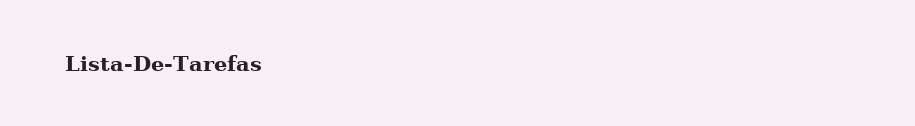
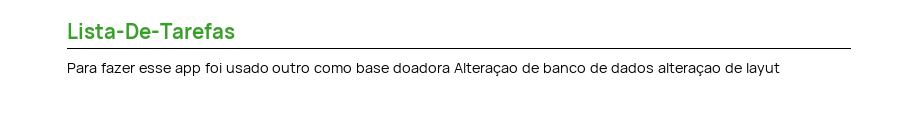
(262, 63) none -> [67,63,780,76] // Para fazer esse app foi usado outro como base doadora Alteraçao de banco de dados alteraçao de layut

